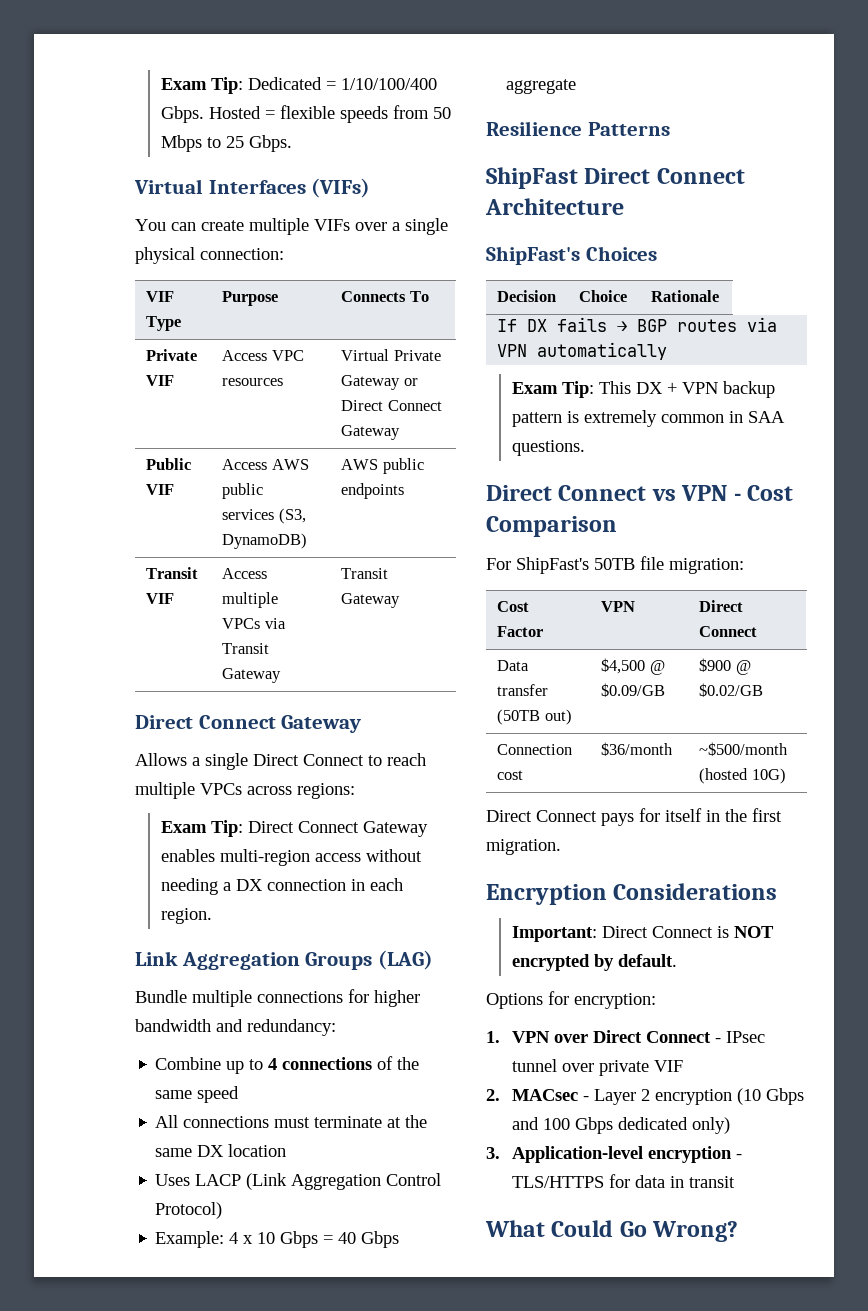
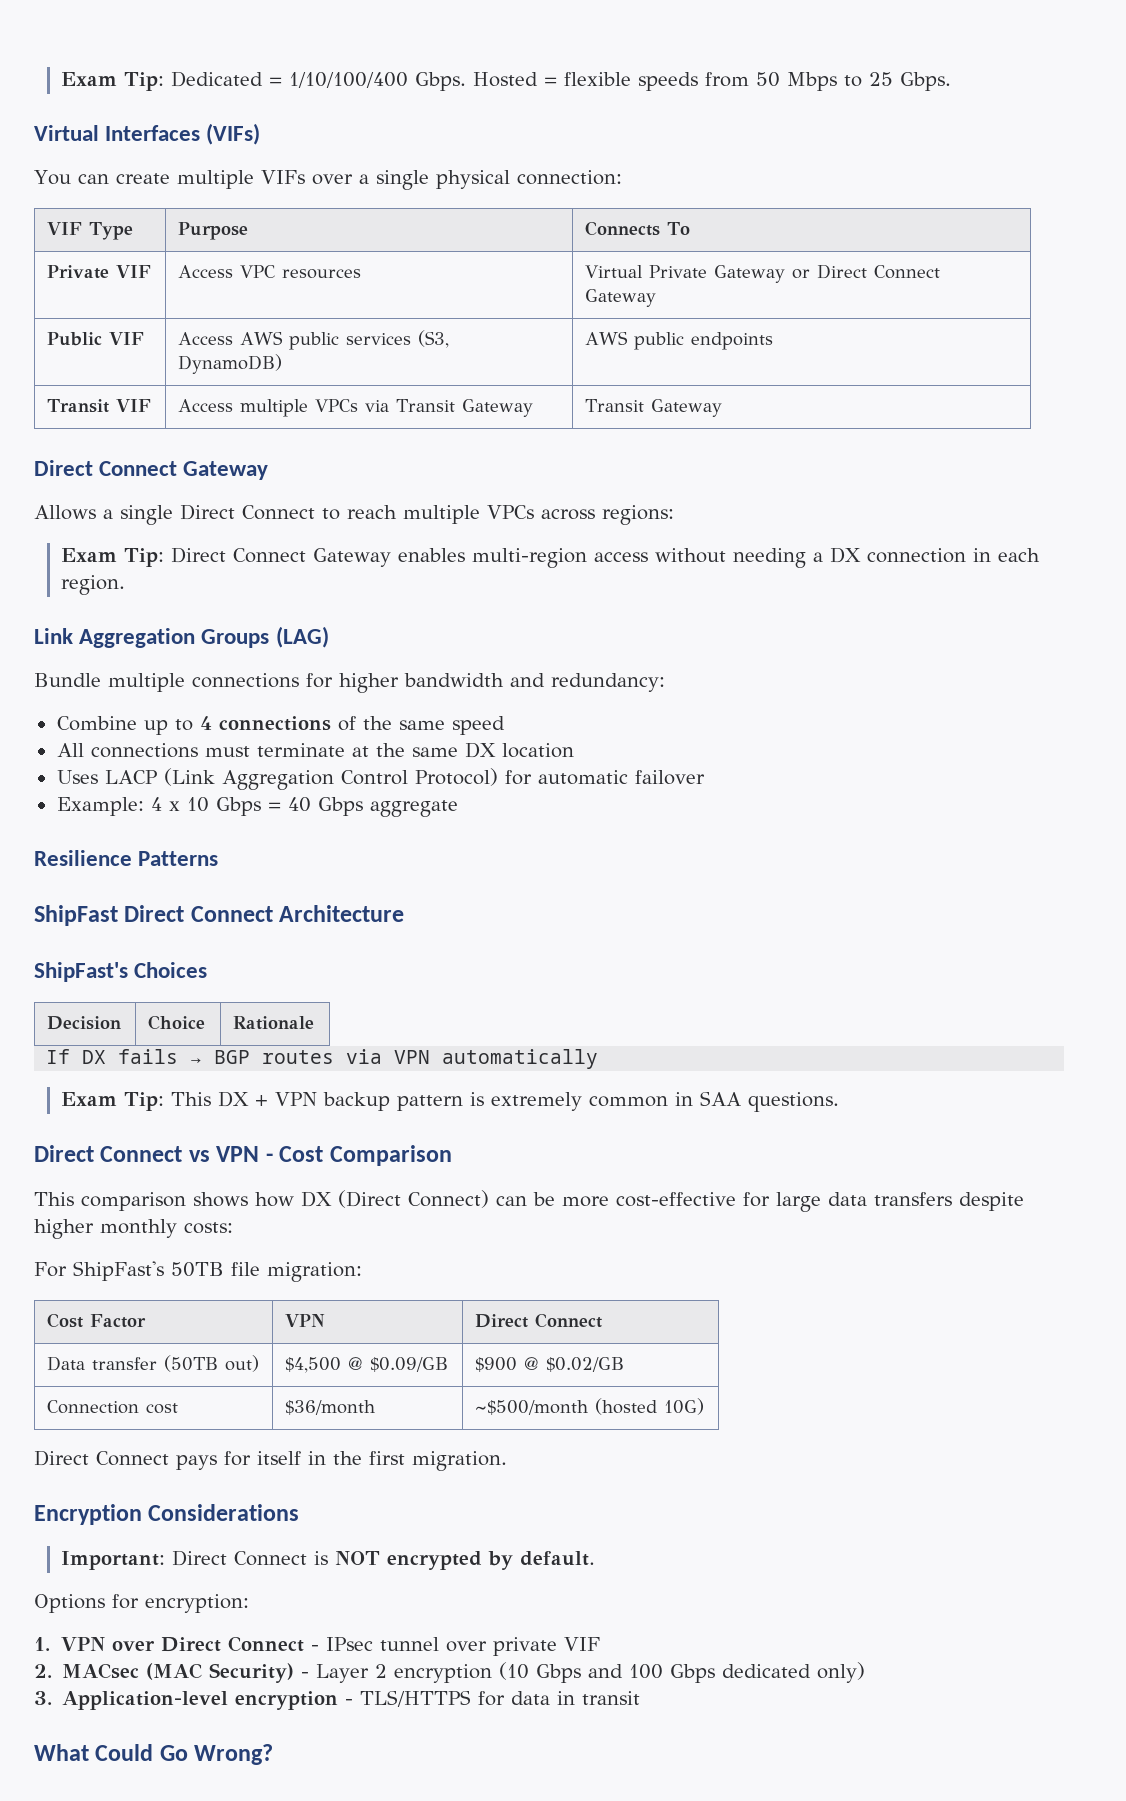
(223, 1210) none -> [504,770,705,785] for automatic failover
(617, 526) none -> [34,1190,1024,1212] [34,1219,233,1239] // This comparison shows how DX (Direct Connect) can be more cost-effective for large data transfers despite higher monthly costs:
(578, 1095) none -> [146,1663,295,1683] (MAC Security)

